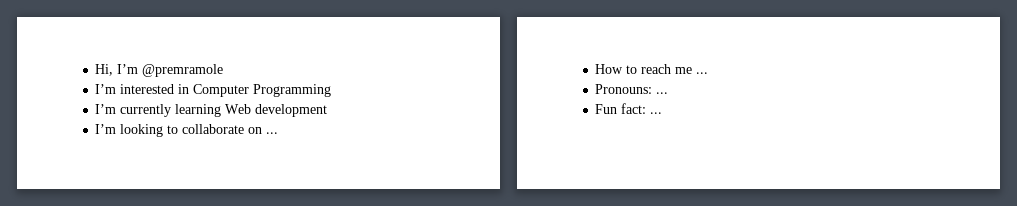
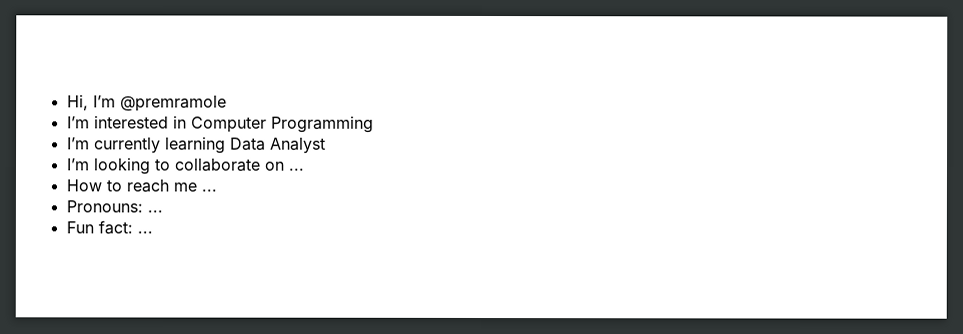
[225,104,328,117] Web development -> [229,137,326,154] Data Analyst

